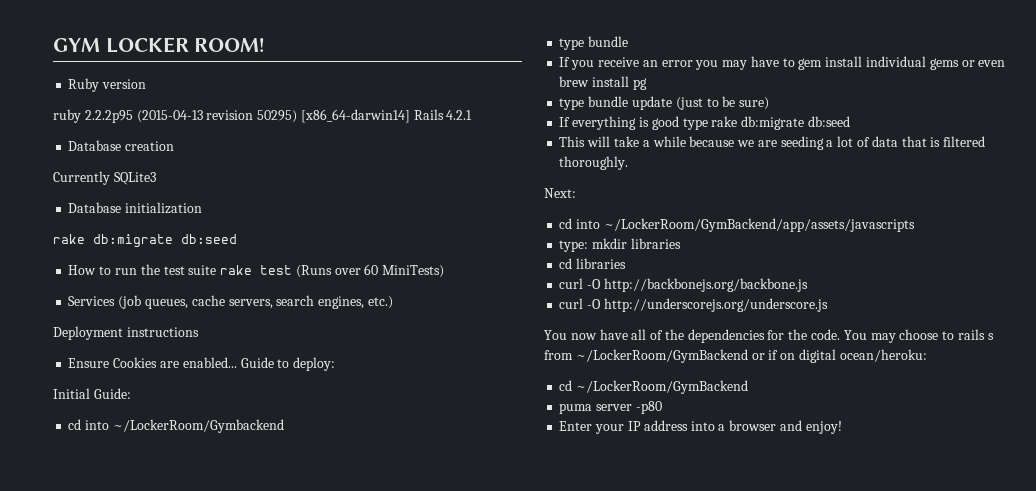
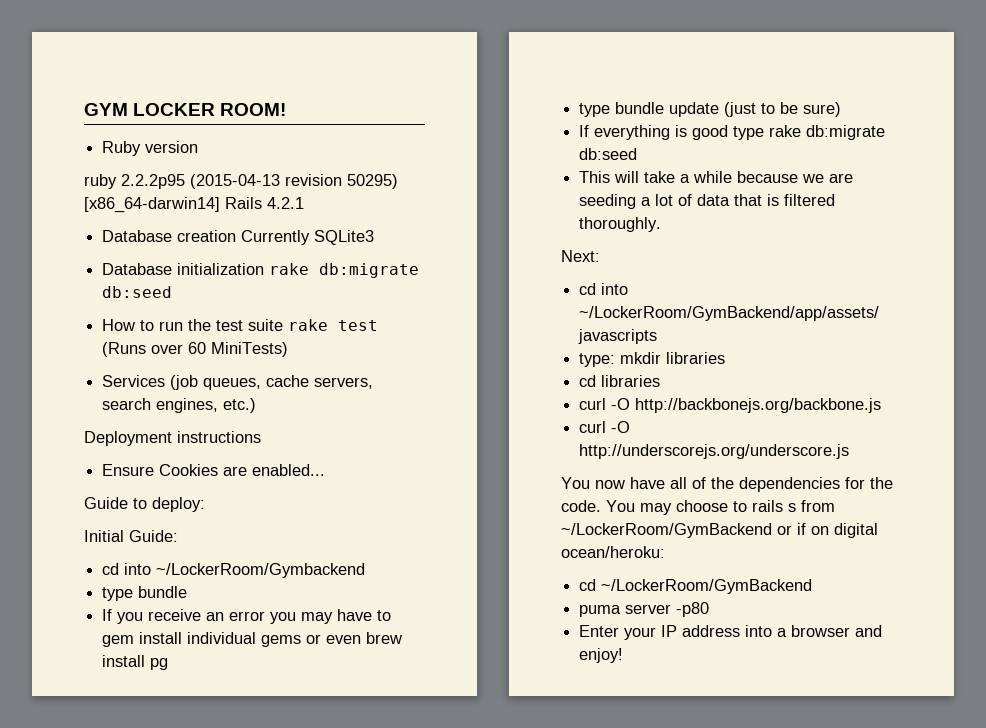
(175, 146) // -> (237, 236) none
(203, 208) // -> (265, 269) none
(237, 362) none -> (326, 470) //

